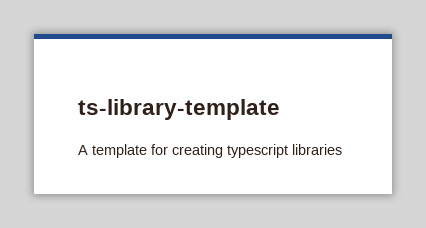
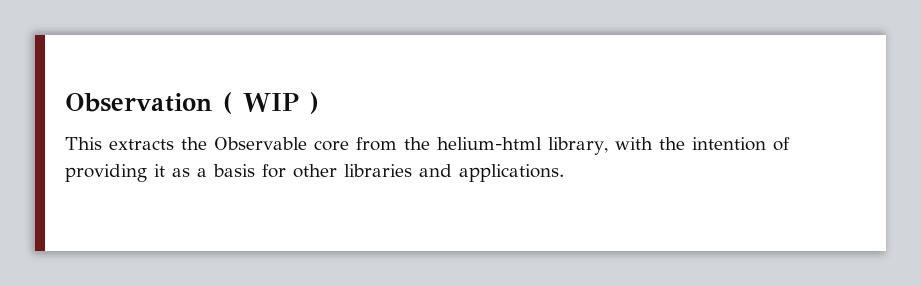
[78,99,280,120] [78,144,342,158] ts-library-template // A template for creating typescript libraries -> [65,92,319,114] [65,137,790,155] [65,164,564,182] Observation ( WIP ) // This extracts the Observable core from the helium-html library, with the intention of providing it as a basis for other libraries and applications.

